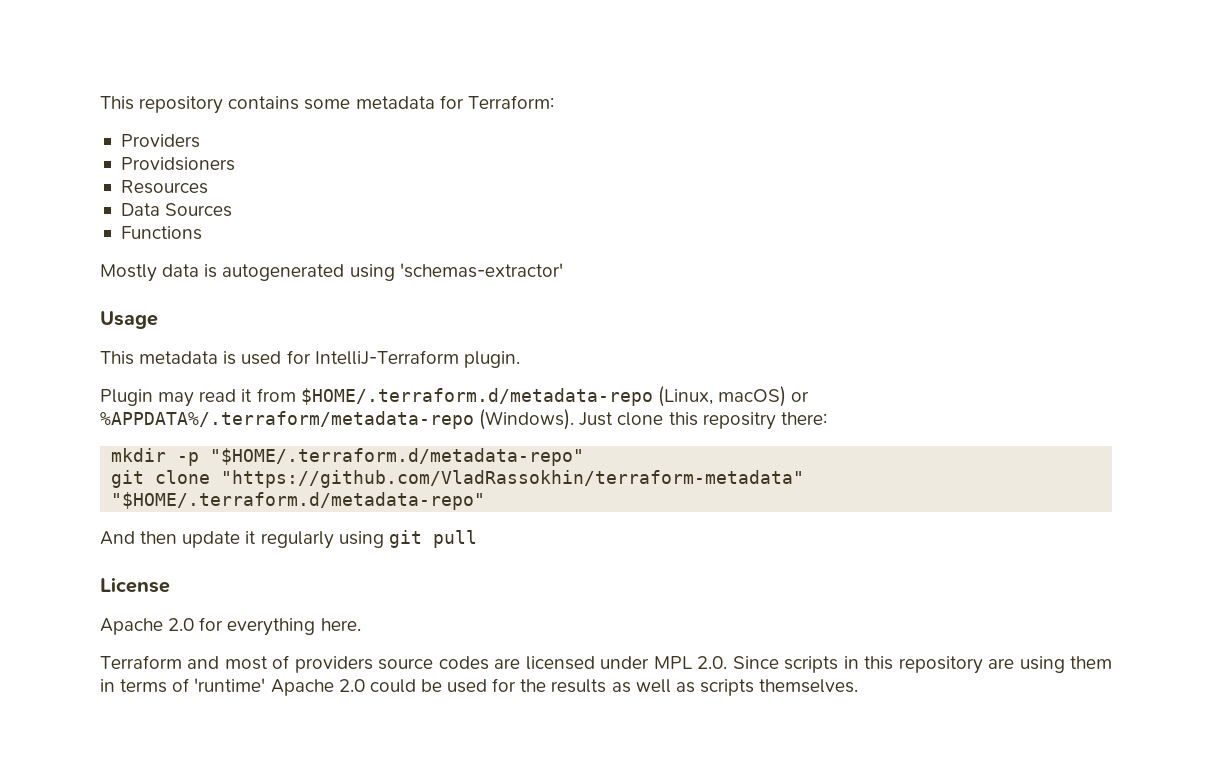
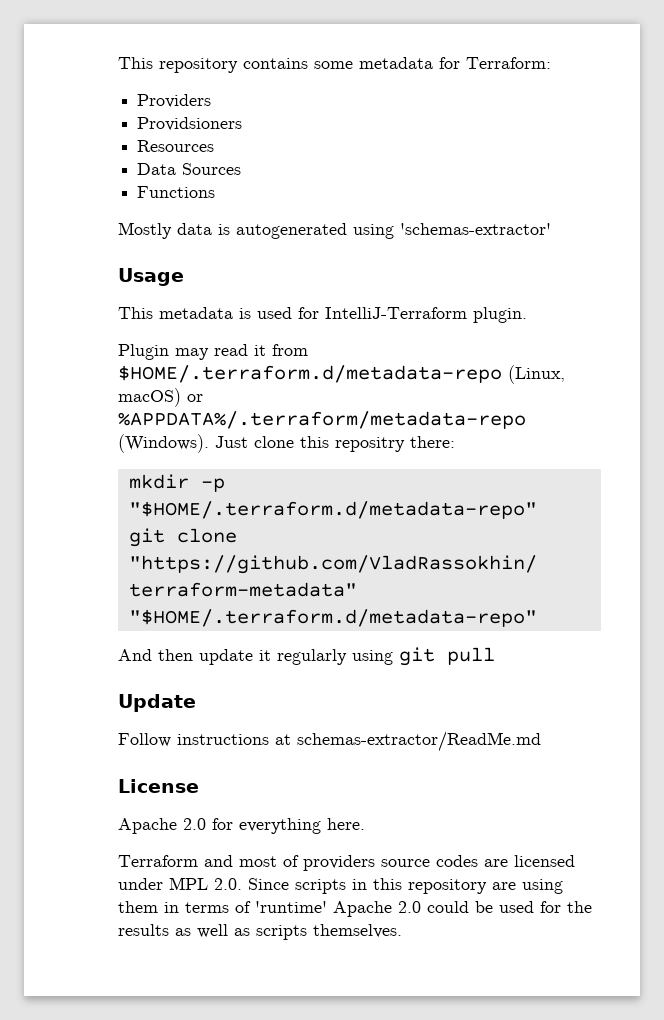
(477, 539) none -> [118,694,196,712] [118,731,541,752] // Update // Follow instructions at schemas-extractor/ReadMe.md

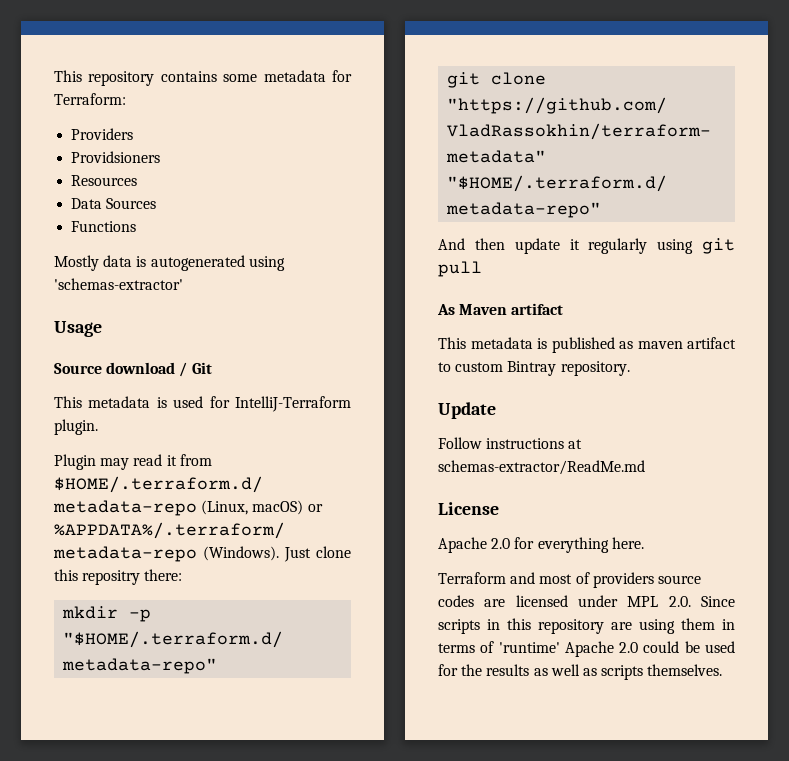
(184, 277) none -> [54,362,212,377] // Source download / Git
(495, 656) none -> [437,303,564,315] [438,337,736,353] [438,361,630,376] // As Maven artifact // This metadata is published as maven artifact to custom Bintray repository.

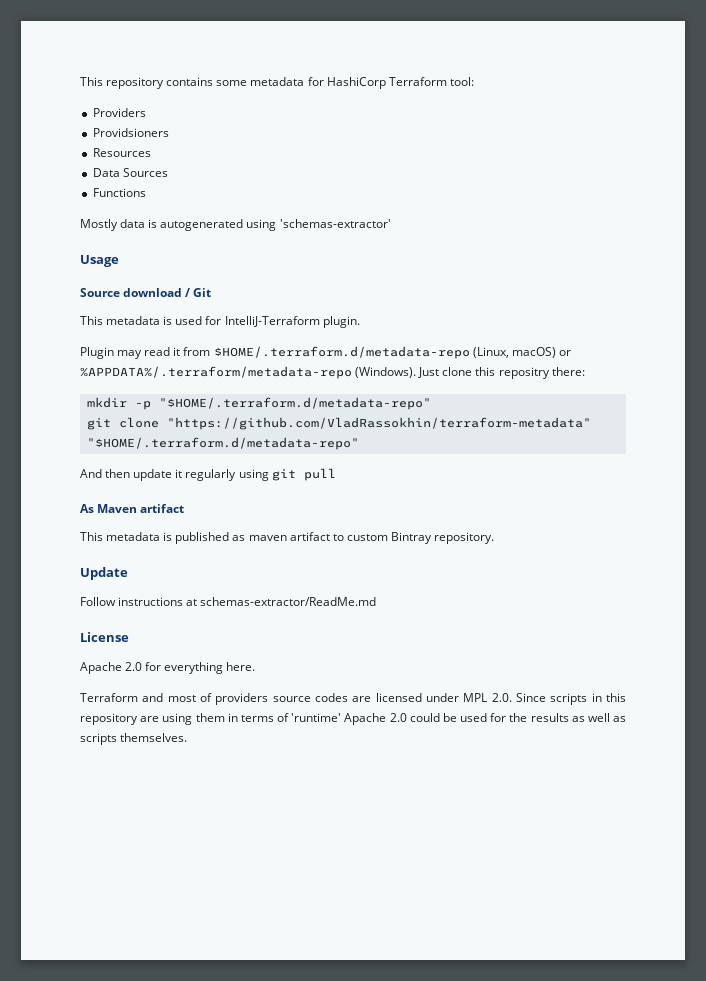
[54,93,126,105] Terraform: -> [326,77,474,89] HashiCorp Terraform tool:

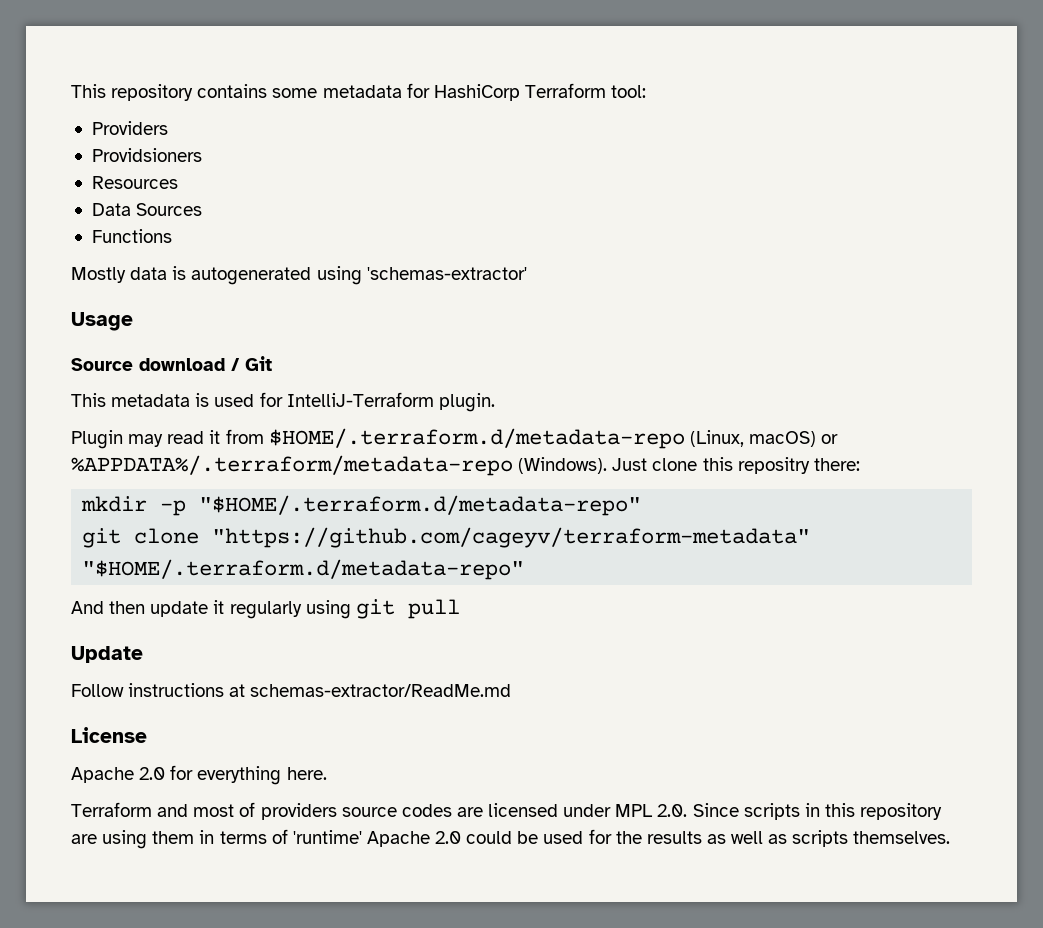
[166,417,591,430] "https://github.com/VladRassokhin/terraform-metadata" -> [212,527,811,548] "https://github.com/cageyv/terraform-metadata"
[80,504,185,513] [80,532,495,544] // As Maven artifact // This metadata is published as maven artifact to custom Bintray repository. -> (460, 609) none

